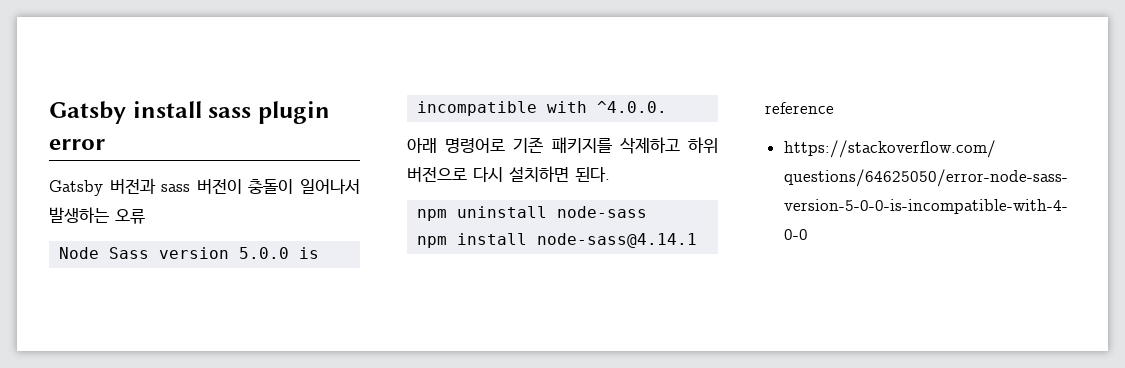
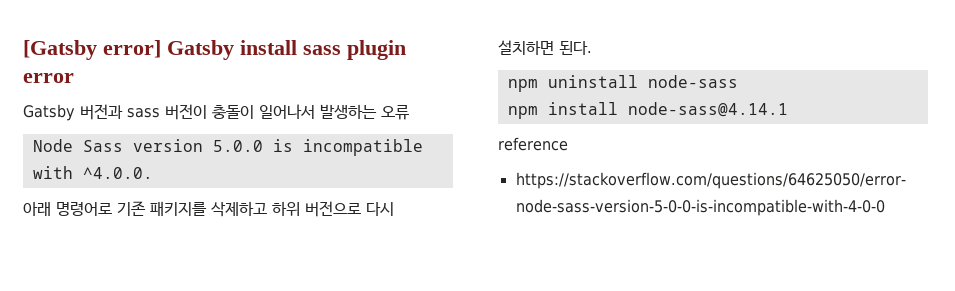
(49, 112) none -> [23,40,161,60] [Gatsby error]

